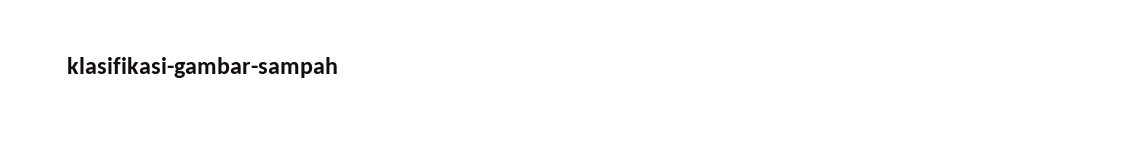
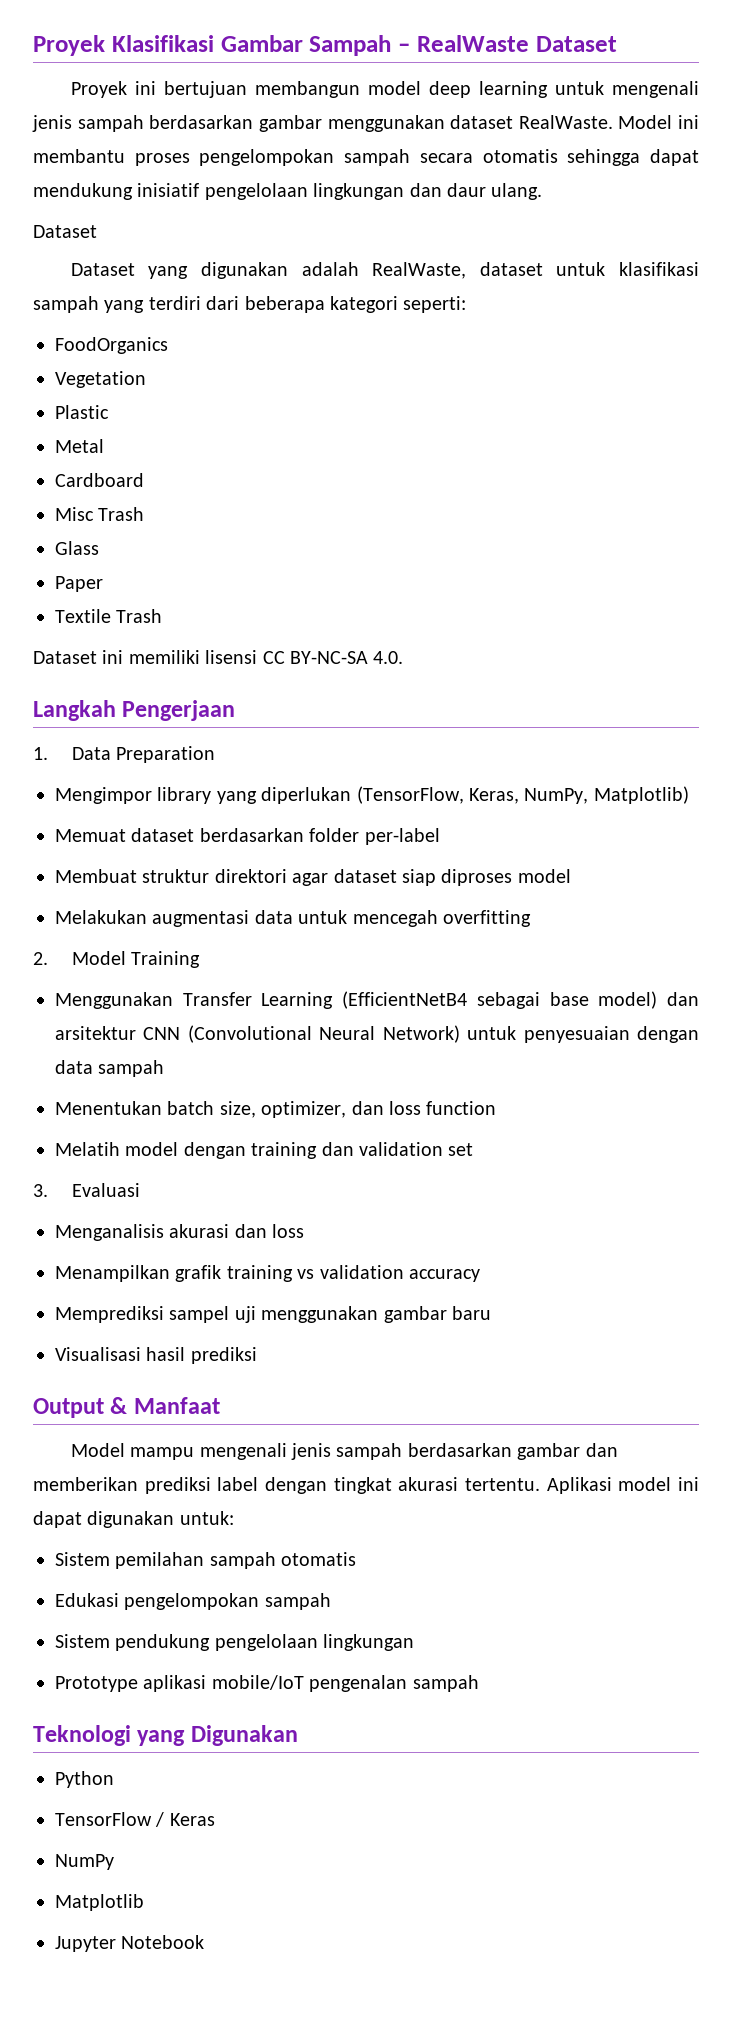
[67,57,338,78] klasifikasi-gambar-sampah -> [33,35,617,56] [70,81,699,98] [32,115,699,132] [33,149,699,166] [33,183,543,200] [33,225,97,238] [70,262,699,279] [33,296,467,313] [55,337,168,354] [55,371,146,388] [55,405,109,419] [55,439,104,453] [55,473,144,487] [55,507,145,521] [55,541,99,555] [55,576,103,592] [55,609,163,623] [33,650,404,664] [33,700,236,721] [33,746,216,763] [55,786,689,804] [55,828,440,845] [55,869,571,886] [55,910,531,927] [33,951,201,968] [55,991,699,1009] [55,1025,700,1043] [55,1060,165,1077] [55,1101,497,1118] [55,1142,474,1159] [33,1183,140,1197] [55,1224,305,1241] [55,1265,480,1282] [55,1306,491,1323] [55,1347,257,1364] [33,1397,220,1418] [70,1443,618,1460] [33,1477,699,1494] [33,1511,234,1528] [55,1552,357,1569] [55,1593,331,1610] [55,1634,415,1651] [55,1675,479,1692] [33,1725,298,1746] [55,1771,114,1788] [55,1812,215,1827] [55,1854,114,1870] [55,1894,144,1911] [55,1935,205,1952] Proyek Klasifikasi Gambar Sampah – RealWaste Dataset // Proyek ini bertujuan membangun model deep learning untuk mengenali jenis sampah berdasarkan gambar menggunakan dataset RealWaste. Model ini membantu proses pengelompokan sampah secara otomatis sehingga dapat mendukung inisiatif pengelolaan lingkungan dan daur ulang. // Dataset // Dataset yang digunakan adalah RealWaste, dataset untuk klasifikasi sampah yang terdiri dari beberapa kategori seperti: // FoodOrganics // Vegetation // Plastic // Metal // Cardboard // Misc Trash // Glass // Paper // Textile Trash // Dataset ini memiliki lisensi CC BY-NC-SA 4.0. // Langkah Pengerjaan // 1. Data Preparation // Mengimpor library yang diperlukan (TensorFlow, Keras, NumPy, Matplotlib) // Memuat dataset berdasarkan folder per-label // Membuat struktur direktori agar dataset siap diproses model // Melakukan augmentasi data untuk mencegah overfitting // 2. Model Training // Menggunakan Transfer Learning (EfficientNetB4 sebagai base model) dan arsitektur CNN (Convolutional Neural Network) untuk penyesuaian dengan data sampah // Menentukan batch size, optimizer, dan loss function // Melatih model dengan training dan validation set // 3. Evaluasi // Menganalisis akurasi dan loss // Menampilkan grafik training vs validation accuracy // Memprediksi sampel uji menggunakan gambar baru // Visualisasi hasil prediksi // Output & Manfaat // Model mampu mengenali jenis sampah berdasarkan gambar dan memberikan prediksi label dengan tingkat akurasi tertentu. Aplikasi model ini dapat digunakan untuk: // Sistem pemilahan sampah otomatis // Edukasi pengelompokan sampah // Sistem pendukung pengelolaan lingkungan // Prototype aplikasi mobile/IoT pengenalan sampah // Teknologi yang Digunakan // Python // TensorFlow / Keras // NumPy // Matplotlib // Jupyter Notebook

